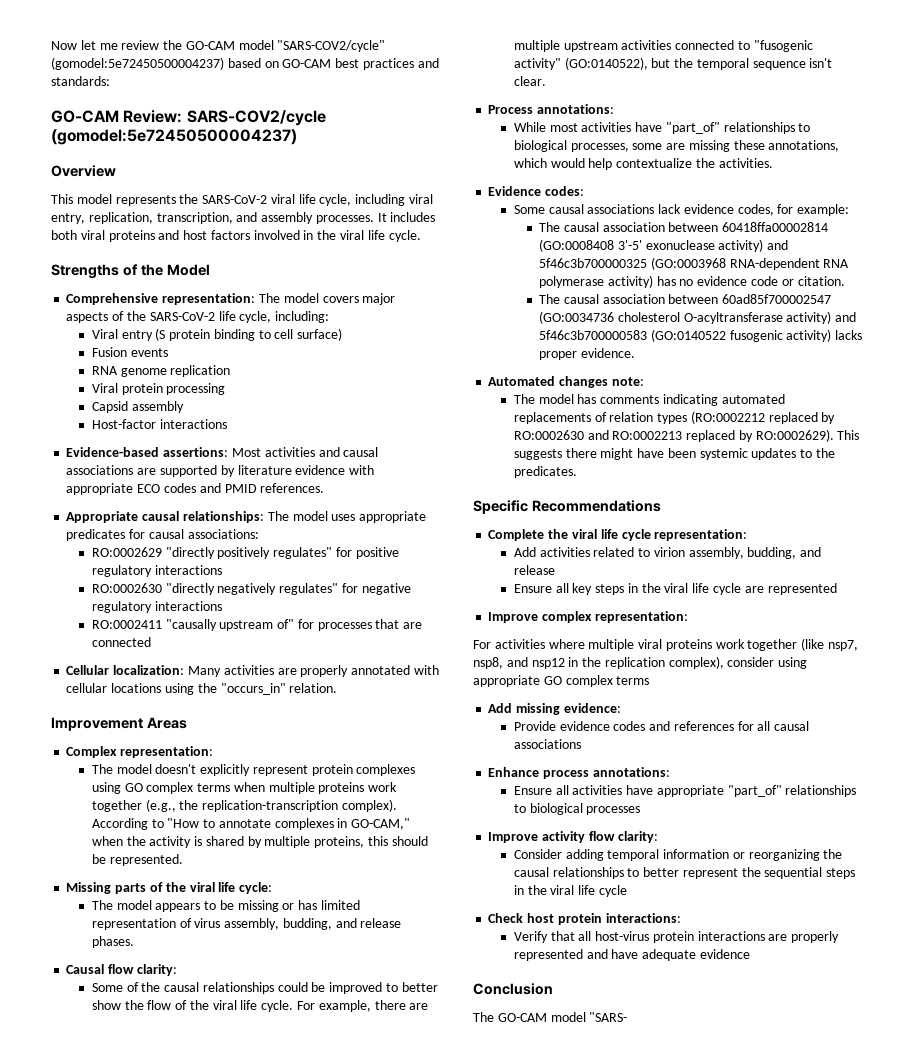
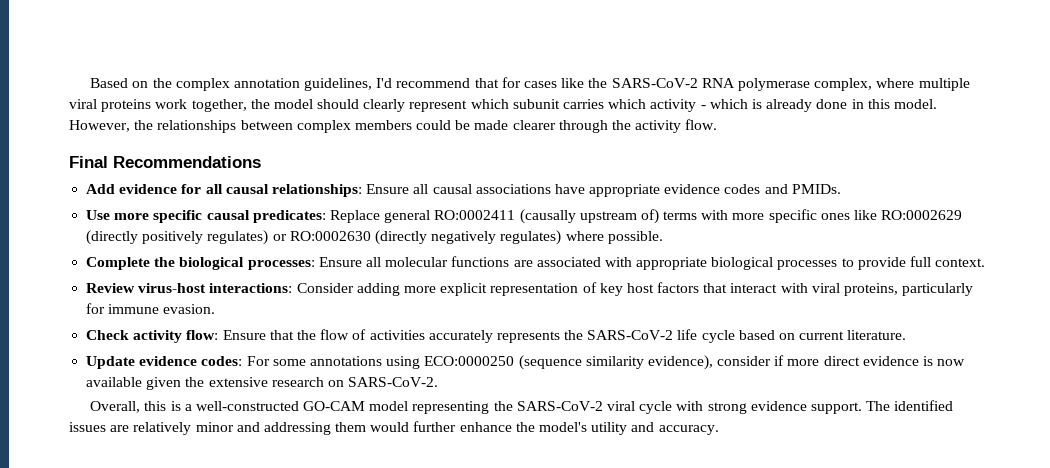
[51,40,386,52] [51,57,439,70] [51,76,110,86] [51,110,326,126] [51,129,297,145] [51,165,116,177] [51,194,434,206] [51,212,436,224] [51,230,421,242] [51,264,210,279] [66,293,396,305] [66,311,330,323] [91,328,343,341] [91,347,168,357] [91,365,231,377] [91,383,226,395] [91,401,184,413] [91,419,227,429] [66,447,379,457] [66,465,375,477] [66,483,325,495] [66,511,427,523] [66,529,259,541] [91,547,399,559] [91,565,222,577] [91,583,411,595] [91,601,222,613] [91,619,423,631] [91,637,151,647] [66,665,439,677] [66,683,338,695] [51,717,187,731] [66,746,214,758] [91,764,416,776] [91,782,398,794] [91,799,397,812] [91,818,411,830] [91,836,428,848] [91,854,183,866] [66,882,273,894] [91,900,361,912] [91,918,402,930] [91,936,134,948] [66,964,177,976] [91,982,438,994] [91,1000,429,1012] [513,40,813,52] [513,57,833,70] [513,76,546,86] [488,104,615,114] [513,122,811,134] [513,140,840,152] [513,158,773,170] [488,186,585,196] [513,204,850,216] [539,222,829,232] [539,239,789,252] [539,257,850,270] [539,275,845,288] [539,294,832,304] [539,311,857,324] [539,329,863,342] [539,348,635,360] [488,376,644,388] [513,394,785,406] [513,411,836,424] [513,429,860,442] [513,448,836,460] [513,466,577,478] [473,500,661,514] [488,529,748,541] [513,547,822,559] [513,565,555,575] [513,583,837,595] [488,611,688,623] [473,639,545,649] Now let me review the GO-CAM model "SARS-COV2/cycle" (gomodel:5e72450500004237) based on GO-CAM best practices and standards: // GO-CAM Review: SARS-COV2/cycle (gomodel:5e72450500004237) // Overview // This model represents the SARS-CoV-2 viral life cycle, including viral entry, replication, transcription, and assembly processes. It includes both viral proteins and host factors involved in the viral life cycle. // Strengths of the Model // Comprehensive representation: The model covers major aspects of the SARS-CoV-2 life cycle, including: // Viral entry (S protein binding to cell surface) // Fusion events // RNA genome replication // Viral protein processing // Capsid assembly // Host-factor interactions // Evidence-based assertions: Most activities and causal associations are supported by literature evidence with appropriate ECO codes and PMID references. // Appropriate causal relationships: The model uses appropriate predicates for causal associations: // RO:0002629 "directly positively regulates" for positive regulatory interactions // RO:0002630 "directly negatively regulates" for negative regulatory interactions // RO:0002411 "causally upstream of" for processes that are connected // Cellular localization: Many activities are properly annotated with cellular locations using the "occurs_in" relation. // Improvement Areas // Complex representation: // The model doesn't explicitly represent protein complexes using GO complex terms when multiple proteins work together (e.g., the replication-transcription complex). According to "How to annotate complexes in GO-CAM," when the activity is shared by multiple proteins, this should be represented. // Missing parts of the viral life cycle: // The model appears to be missing or has limited representation of virus assembly, budding, and release phases. // Causal flow clarity: // Some of the causal relationships could be improved to better show the flow of the viral life cycle. For example, there are multiple upstream activities connected to "fusogenic activity" (GO:0140522), but the temporal sequence isn't clear. // Process annotations: // While most activities have "part_of" relationships to biological processes, some are missing these annotations, which would help contextualize the activities. // Evidence codes: // Some causal associations lack evidence codes, for example: // The causal association between 60418ffa00002814 (GO:0008408 3'-5' exonuclease activity) and 5f46c3b700000325 (GO:0003968 RNA-dependent RNA polymerase activity) has no evidence code or citation. // The causal association between 60ad85f700002547 (GO:0034736 cholesterol O-acyltransferase activity) and 5f46c3b700000583 (GO:0140522 fusogenic activity) lacks proper evidence. // Automated changes note: // The model has comments indicating automated replacements of relation types (RO:0002212 replaced by RO:0002630 and RO:0002213 replaced by RO:0002629). This suggests there might have been systemic updates to the predicates. // Specific Recommendations // Complete the viral life cycle representation: // Add activities related to virion assembly, budding, and release // Ensure all key steps in the viral life cycle are represented // Improve complex representation: // For activities -> [90,77,873,91] Based on the complex annotation guidelines, I'd recommend that for cases like the SARS-CoV-2 RNA polymerase complex,
[747,638,859,651] [473,656,808,669] [473,675,650,687] [488,703,621,715] [513,721,810,731] [513,739,581,749] [488,767,670,779] [513,785,857,797] [513,803,641,815] [488,831,658,843] [513,849,843,861] [513,867,856,879] [513,885,627,897] [488,913,681,925] [513,931,840,943] [513,949,750,961] [473,983,553,995] [473,1012,628,1022] together (like nsp7, nsp8, and nsp12 in the replication complex), consider using appropriate GO complex terms // Add missing evidence: // Provide evidence codes and references for all causal associations // Enhance process annotations: // Ensure all activities have appropriate "part_of" relationships to biological processes // Improve activity flow clarity: // Consider adding temporal information or reorganizing the causal relationships to better represent the sequential steps in the viral life cycle // Check host protein interactions: // Verify that all host-virus protein interactions are properly represented and have adequate evidence // Conclusion // The GO-CAM model "SARS- -> [191,99,937,112] [69,119,718,133] [69,156,261,168] [86,184,841,197] [86,209,963,224] [86,230,663,245] [86,256,986,270] [86,282,974,296] [86,303,216,314] [86,329,907,343] [86,355,966,370] [86,377,439,390] [90,400,954,414] [69,421,719,435] together, the model should clearly represent which subunit carries which activity - which is already done in this model. However, the relationships between complex members could be made clearer through the activity flow. // Final Recommendations // Add evidence for all causal relationships: Ensure all causal associations have appropriate evidence codes and PMIDs. // Use more specific causal predicates: Replace general RO:0002411 (causally upstream of) terms with more specific ones like RO:0002629 (directly positively regulates) or RO:0002630 (directly negatively regulates) where possible. // Complete the biological processes: Ensure all molecular functions are associated with appropriate biological processes to provide full context. // Review virus-host interactions: Consider adding more explicit representation of key host factors that interact with viral proteins, particularly for immune evasion. // Check activity flow: Ensure that the flow of activities accurately represents the SARS-CoV-2 life cycle based on current literature. // Update evidence codes: For some annotations using ECO:0000250 (sequence similarity evidence), consider if more direct evidence is now available given the extensive research on SARS-CoV-2. // Overall, this is a well-constructed GO-CAM model representing the SARS-CoV-2 viral cycle with strong evidence support. The identified issues are relatively minor and addressing them would further enhance the model's utility and accuracy.

